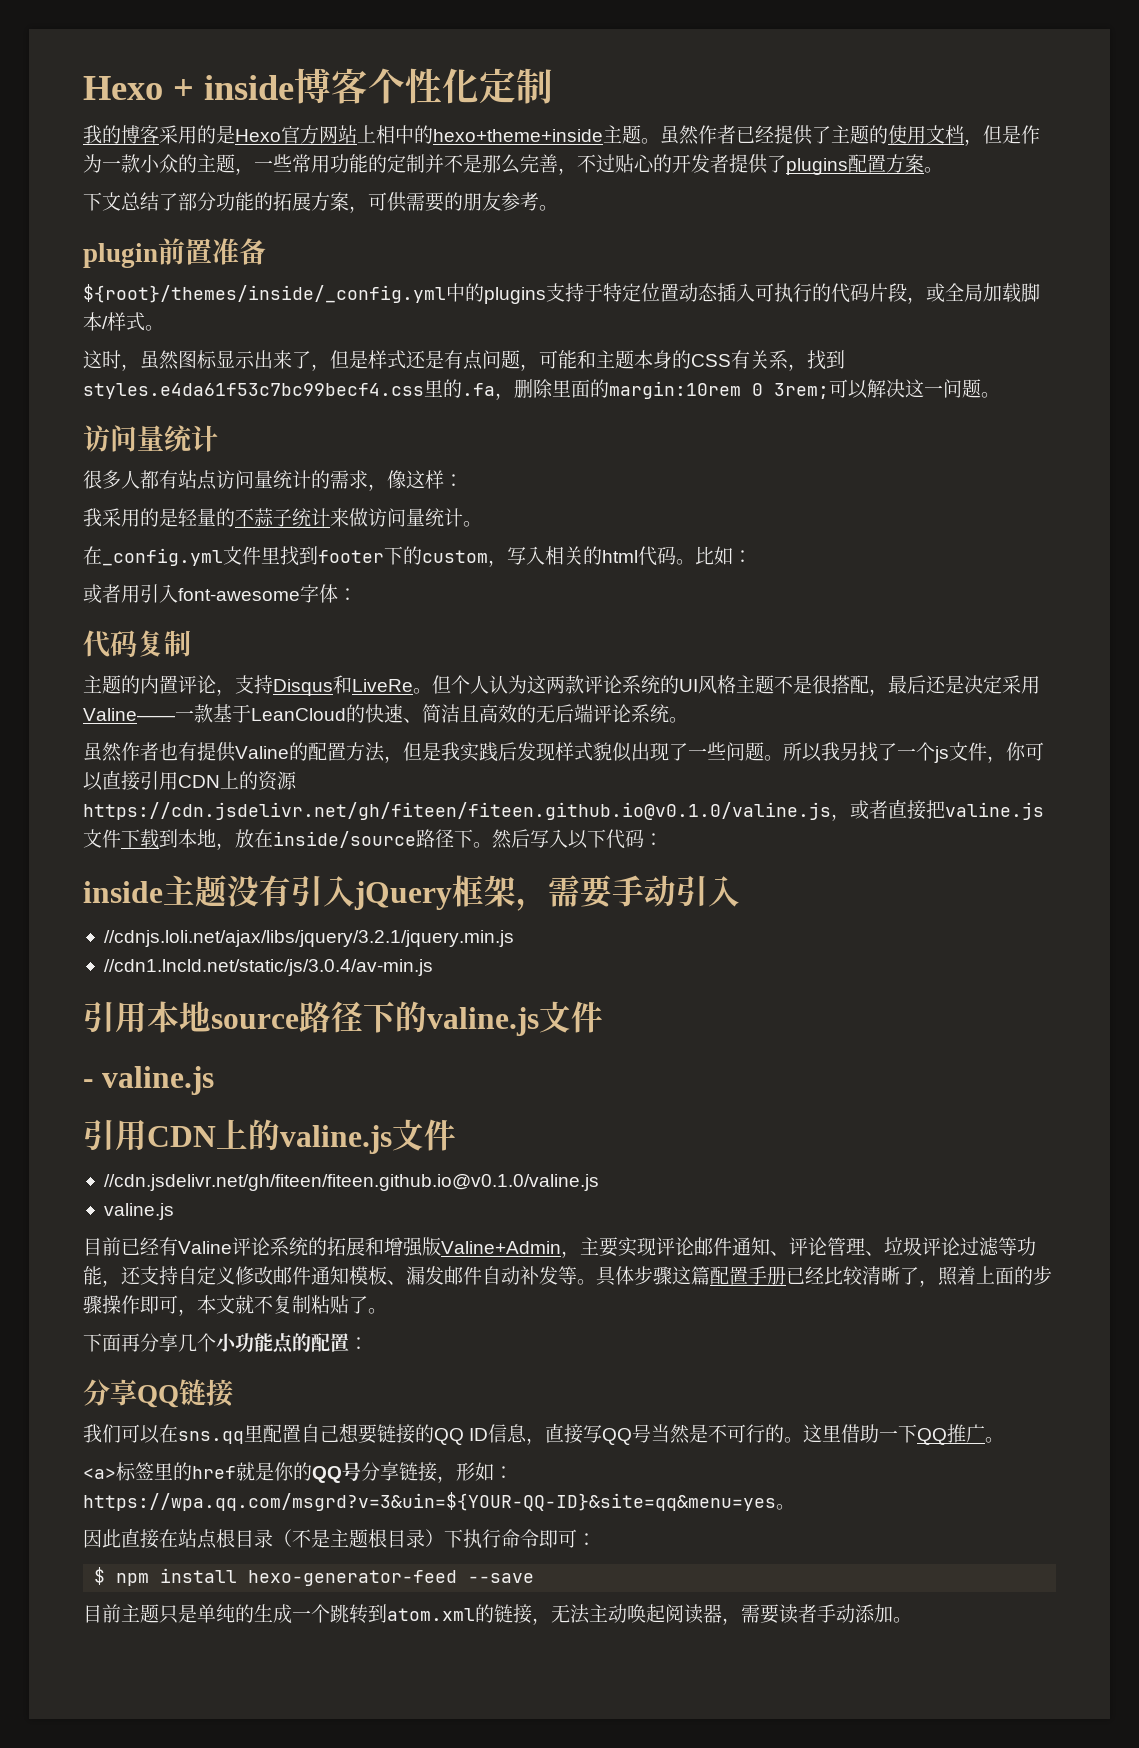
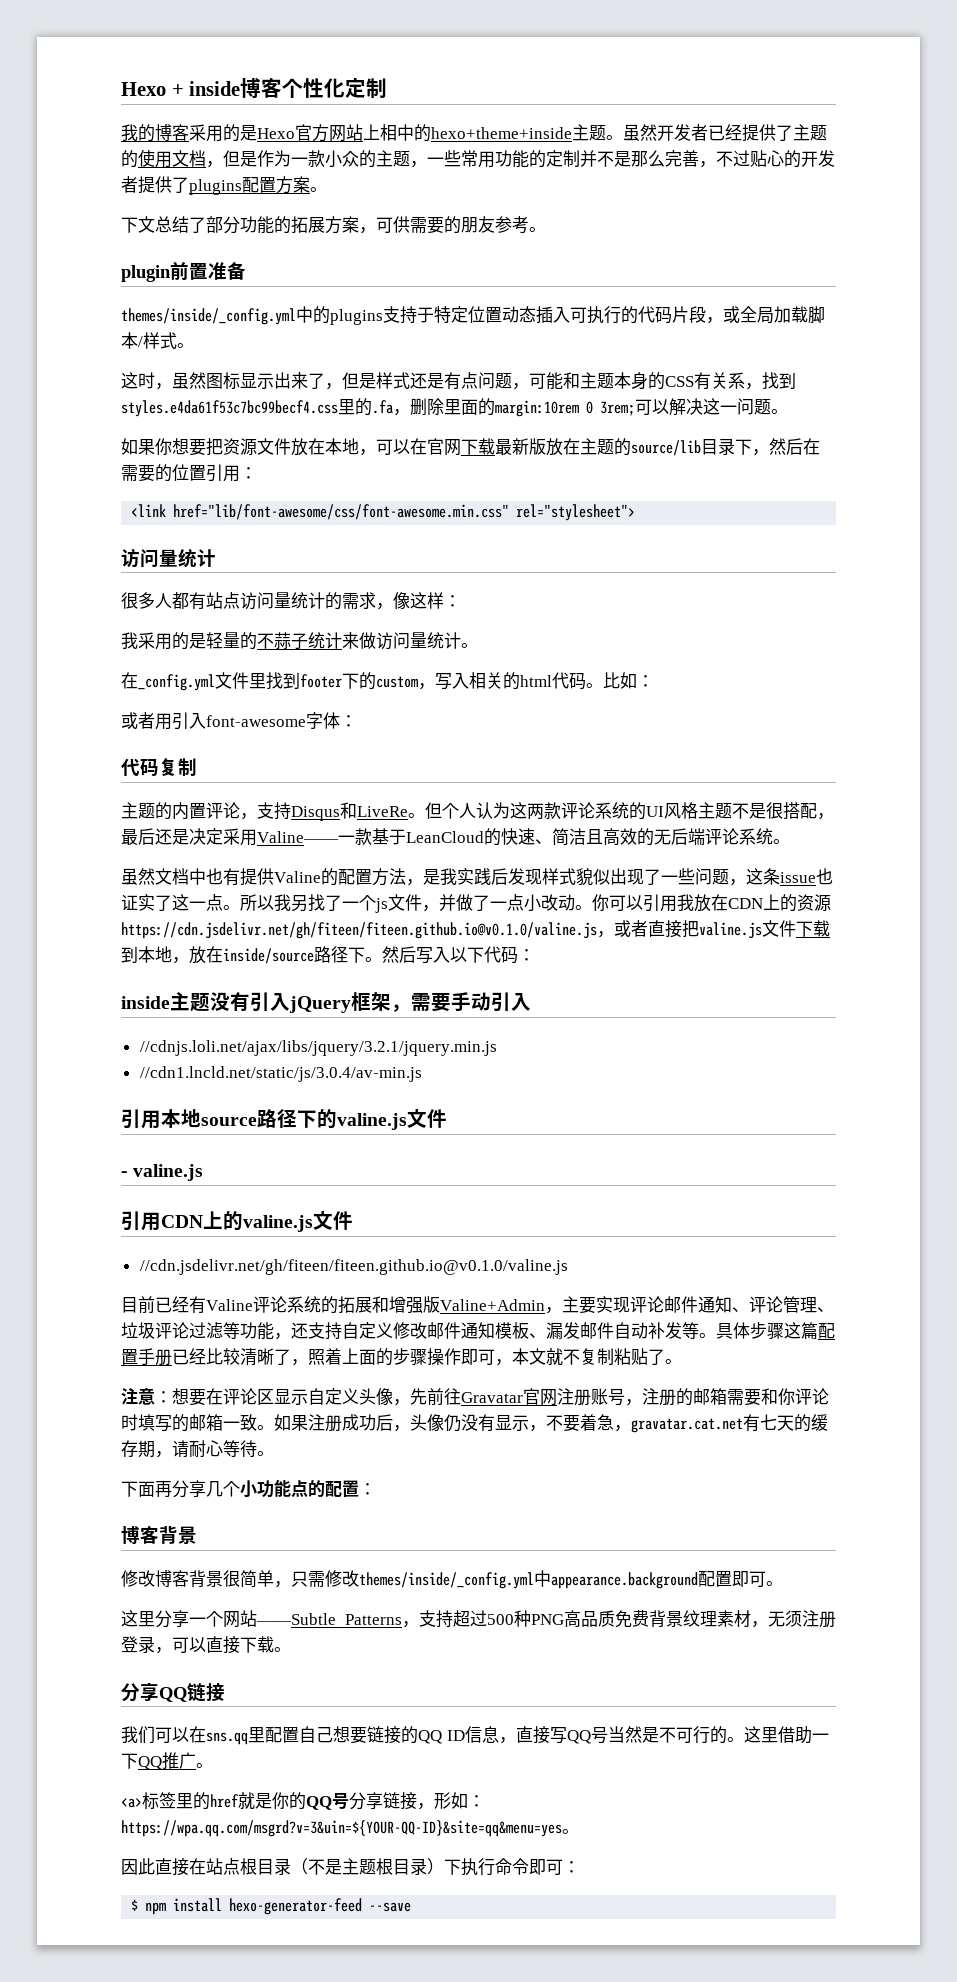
[698,125,717,144] 作 -> [657,124,691,141] 开发
[83,284,446,303] ${root}/themes/inside/_config.yml -> [121,308,296,325] themes/inside/_config.yml
(1000, 395) none -> [121,438,820,456] [121,464,257,482] [131,504,636,521] // 如果你想要把资源文件放在本地，可以在官网下载最新版放在主题的source/lib目录下，然后在需要的位置引用： // <link href="lib/font-awesome/css/font-awesome.min.css" rel="stylesheet">
[121,742,159,761] 作者 -> [155,868,206,885] 文档中
[403,742,422,761] 但 -> (423, 882) none
(764, 751) none -> [729,868,833,886] [121,894,223,911] ，这条issue也证实了这一点
[1006,742,1044,761] [83,771,178,791] 你可以直接引用 -> [439,894,728,912] 并做了一点小改动。你可以引用我放在
[103,1203,174,1220] // valine.js -> (568, 1267) none
(387, 1311) none -> [121,1388,829,1406] [121,1414,828,1433] [121,1440,274,1458] // 注意：想要在评论区显示自定义头像，先前往Gravatar官网注册账号，注册的邮箱需要和你评论时填写的邮箱一致。如果注册成功后，头像仍没有显示，不要着急，gravatar.cat.net有七天的缓存期，请耐心等待。
(368, 1343) none -> [121,1526,197,1544] [121,1570,783,1589] [121,1610,836,1628] [121,1636,291,1654] // 博客背景 // 修改博客背景很简单，只需修改themes/inside/_config.yml中appearance.background配置即可。 // 这里分享一个网站——Subtle Patterns，支持超过500种PNG高品质免费背景纹理素材，无须注册登录，可以直接下载。
[83,1604,912,1625] // 目前主题只是单纯的生成一个跳转到atom.xml的链接，无法主动唤起阅读器，需要读者手动添加。 -> (412, 1907) none

